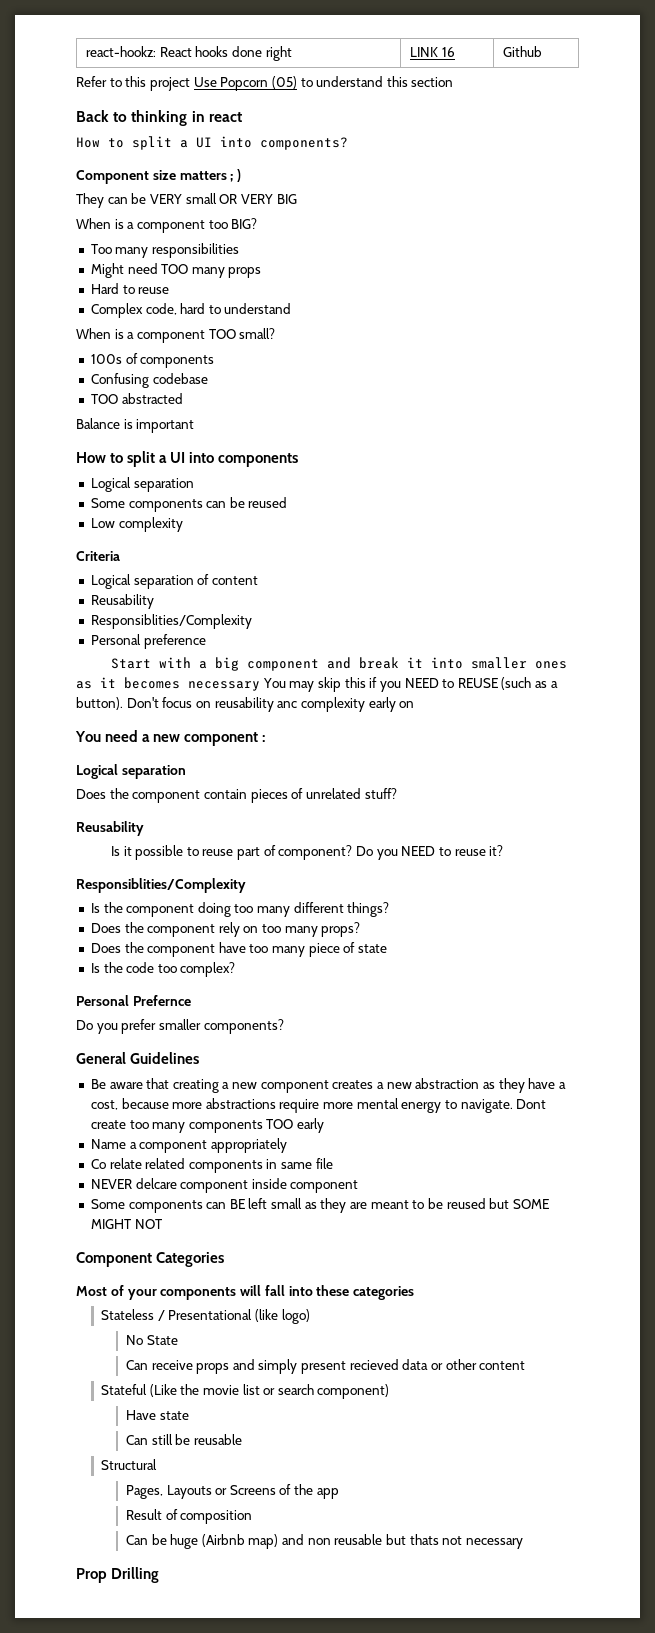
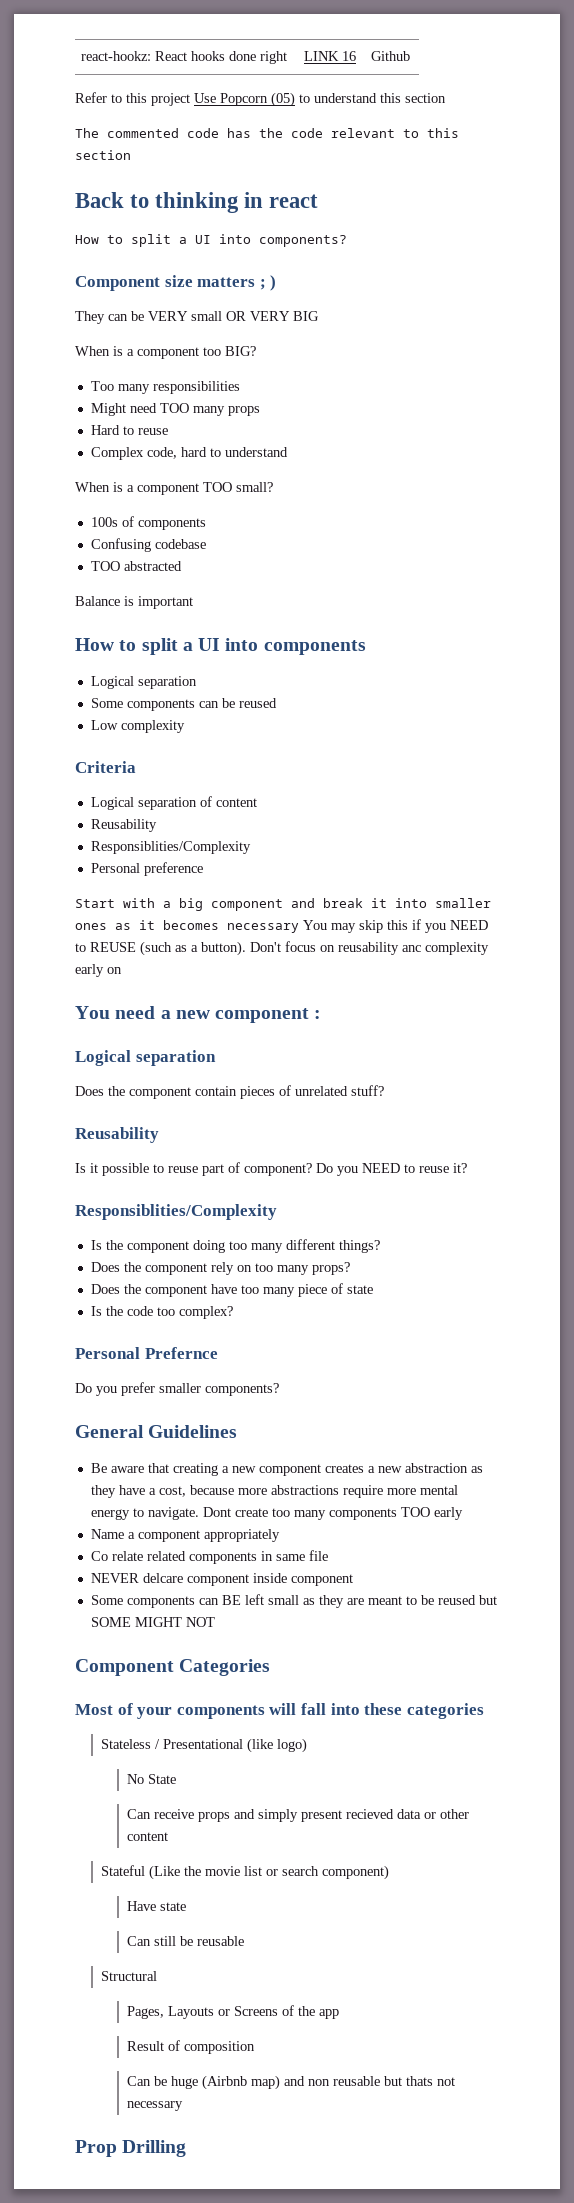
(454, 82) none -> [75,128,459,138] [75,150,131,160] // The commented code has the code relevant to this section

